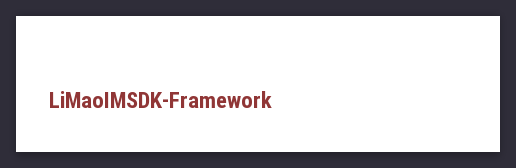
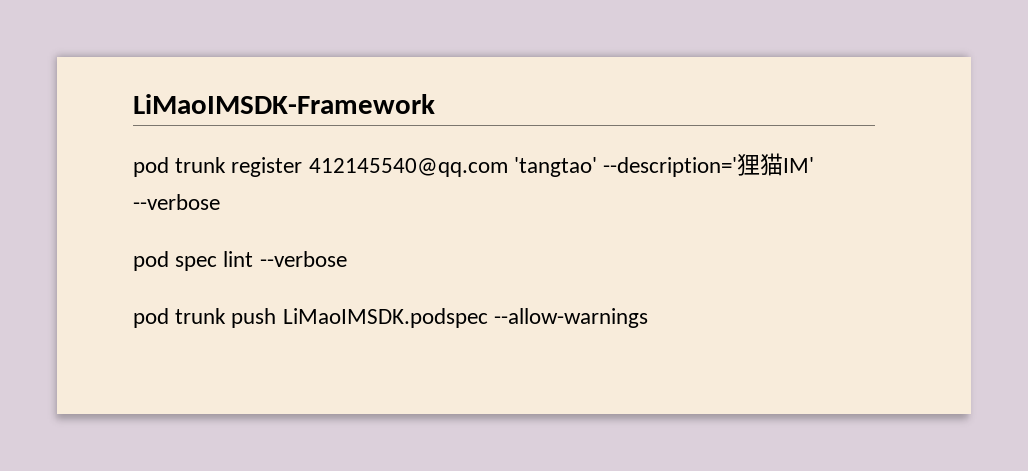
(272, 99) none -> [133,153,815,177] [133,194,220,210] [133,251,347,271] [133,308,648,328] // pod trunk register 412145540@qq.com 'tangtao' --description='狸猫IM' --verbose // pod spec lint --verbose // pod trunk push LiMaoIMSDK.podspec --allow-warnings

